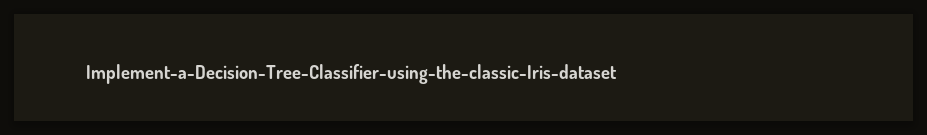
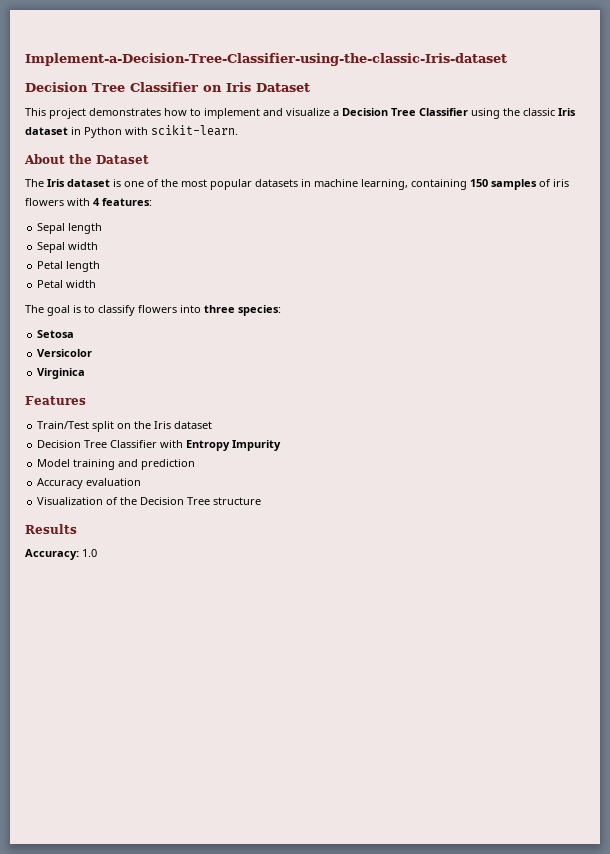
(617, 74) none -> [25,82,310,92] [25,108,576,119] [25,125,238,138] [24,154,149,164] [25,179,569,190] [25,198,152,206] [37,223,103,234] [37,242,99,253] [37,261,101,272] [37,280,97,288] [25,305,281,316] [37,330,75,338] [37,349,93,357] [37,368,86,379] [25,396,86,405] [37,421,213,432] [37,440,282,451] [37,459,196,470] [37,478,142,489] [37,497,262,505] [25,524,77,534] [25,549,97,560] // Decision Tree Classifier on Iris Dataset // This project demonstrates how to implement and visualize a Decision Tree Classifier using the classic Iris dataset in Python with scikit-learn. // About the Dataset // The Iris dataset is one of the most popular datasets in machine learning, containing 150 samples of iris flowers with 4 features: // Sepal length // Sepal width // Petal length // Petal width // The goal is to classify flowers into three species: // Setosa // Versicolor // Virginica // Features // Train/Test split on the Iris dataset // Decision Tree Classifier with Entropy Impurity // Model training and prediction // Accuracy evaluation // Visualization of the Decision Tree structure // Results // Accuracy: 1.0

